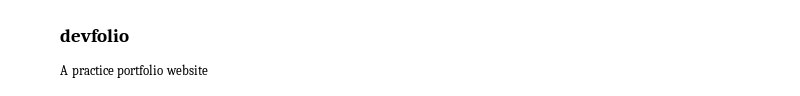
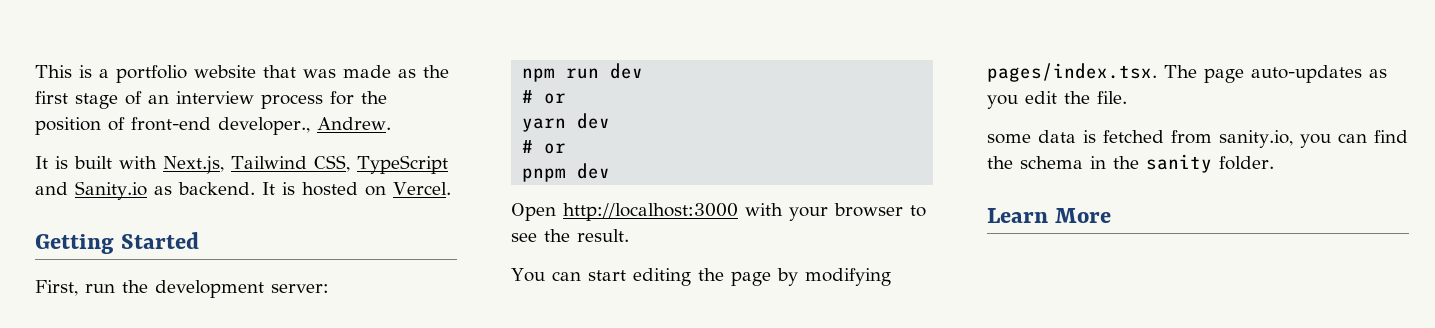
[60,29,129,42] [60,64,208,78] devfolio // A practice portfolio website -> [35,65,449,83] [35,91,387,109] [35,117,391,135] [35,155,448,174] [35,181,451,200] [35,232,199,254] [35,280,329,298] [522,63,644,82] [522,90,567,104] [522,113,611,132] [522,140,567,154] [522,163,611,182] [511,203,926,221] [511,229,629,242] [511,268,891,286] [987,63,1387,83] [987,91,1127,109] [987,130,1408,148] [987,154,1274,173] [987,208,1111,223] This is a portfolio website that was made as the first stage of an interview process for the position of front-end developer., Andrew. // It is built with Next.js, Tailwind CSS, TypeScript and Sanity.io as backend. It is hosted on Vercel. // Getting Started // First, run the development server: // npm run dev // # or // yarn dev // # or // pnpm dev // Open http://localhost:3000 with your browser to see the result. // You can start editing the page by modifying pages/index.tsx. The page auto-updates as you edit the file. // some data is fetched from sanity.io, you can find the schema in the sanity folder. // Learn More

